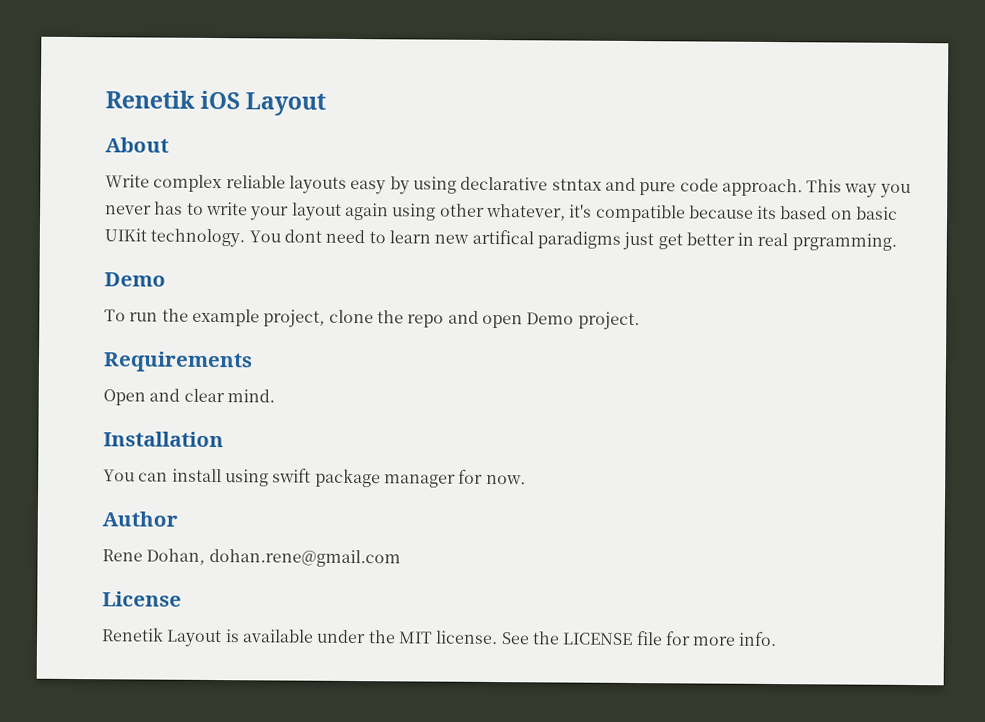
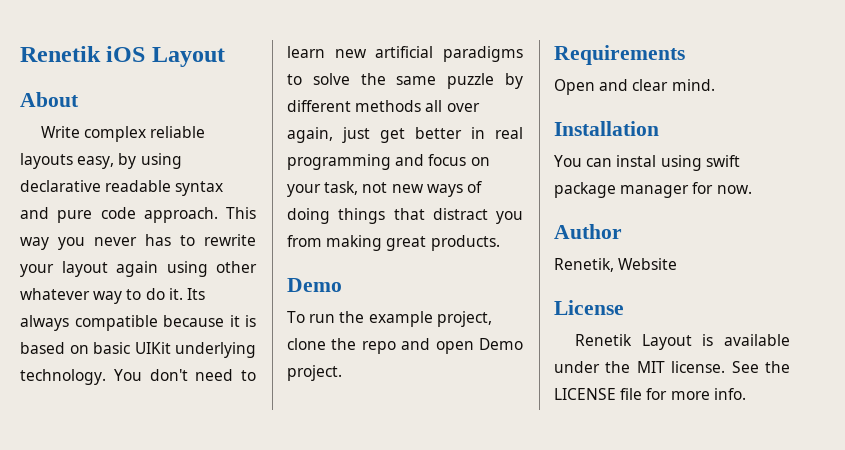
[350,179,387,195] easy -> [77,156,115,169] easy,
[551,178,602,191] stntax -> [105,180,224,196] readable syntax
[205,201,248,216] write -> [204,234,256,246] rewrite
[485,203,778,223] whatever, it's compatible because its -> [20,288,205,304] [20,315,256,331] whatever way to do it. Its always compatible because it is
(147, 235) none -> [175,342,256,358] underlying
[283,229,322,243] dont -> [149,369,188,381] don't
[471,229,621,249] artifical paradigms -> [375,46,523,62] [287,73,523,89] [287,100,480,112] [287,127,333,143] artificial paradigms to solve the same puzzle by different methods all over again,
[791,233,897,251] prgramming. -> [287,154,490,170] [287,181,482,197] [287,208,523,224] [287,235,500,251] programming and focus on your task, not new ways of doing things that distract you from making great products.
[171,468,222,483] install -> [616,155,657,167] instal
[102,548,401,568] Rene Dohan, dohan.rene@gmail.com -> [554,258,678,272] Renetik, Website

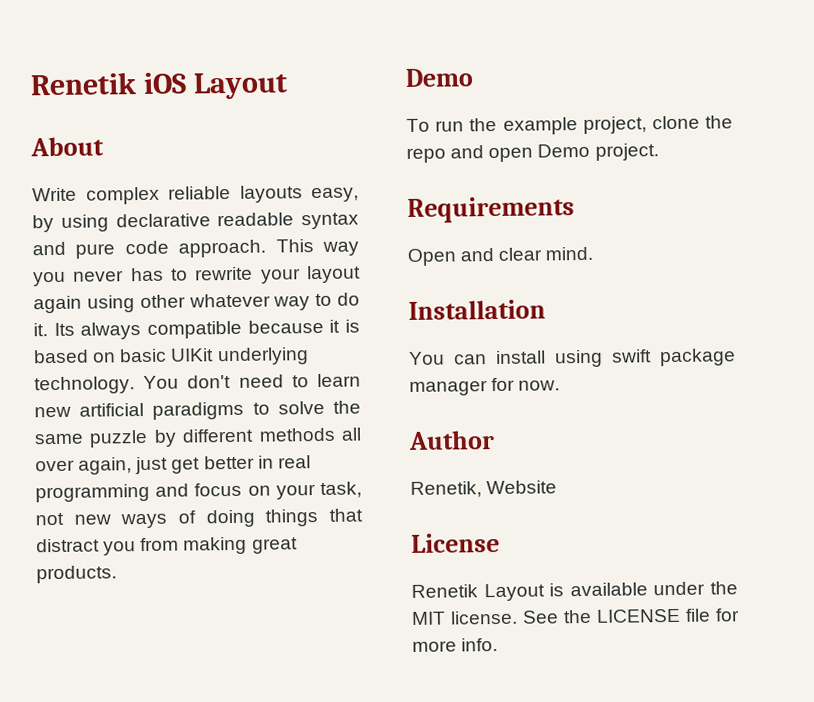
[616,155,657,167] instal -> [496,350,546,364] install

